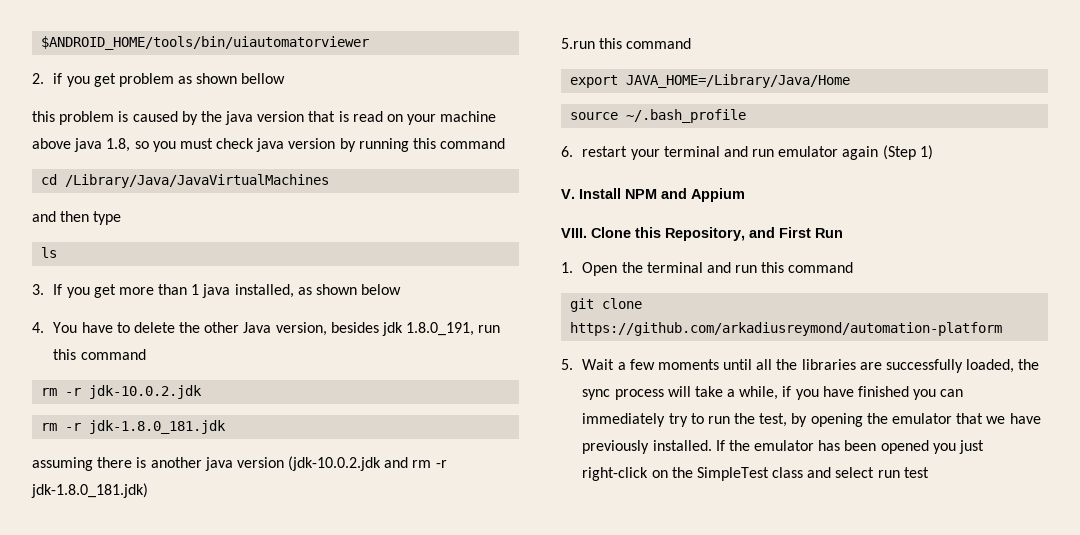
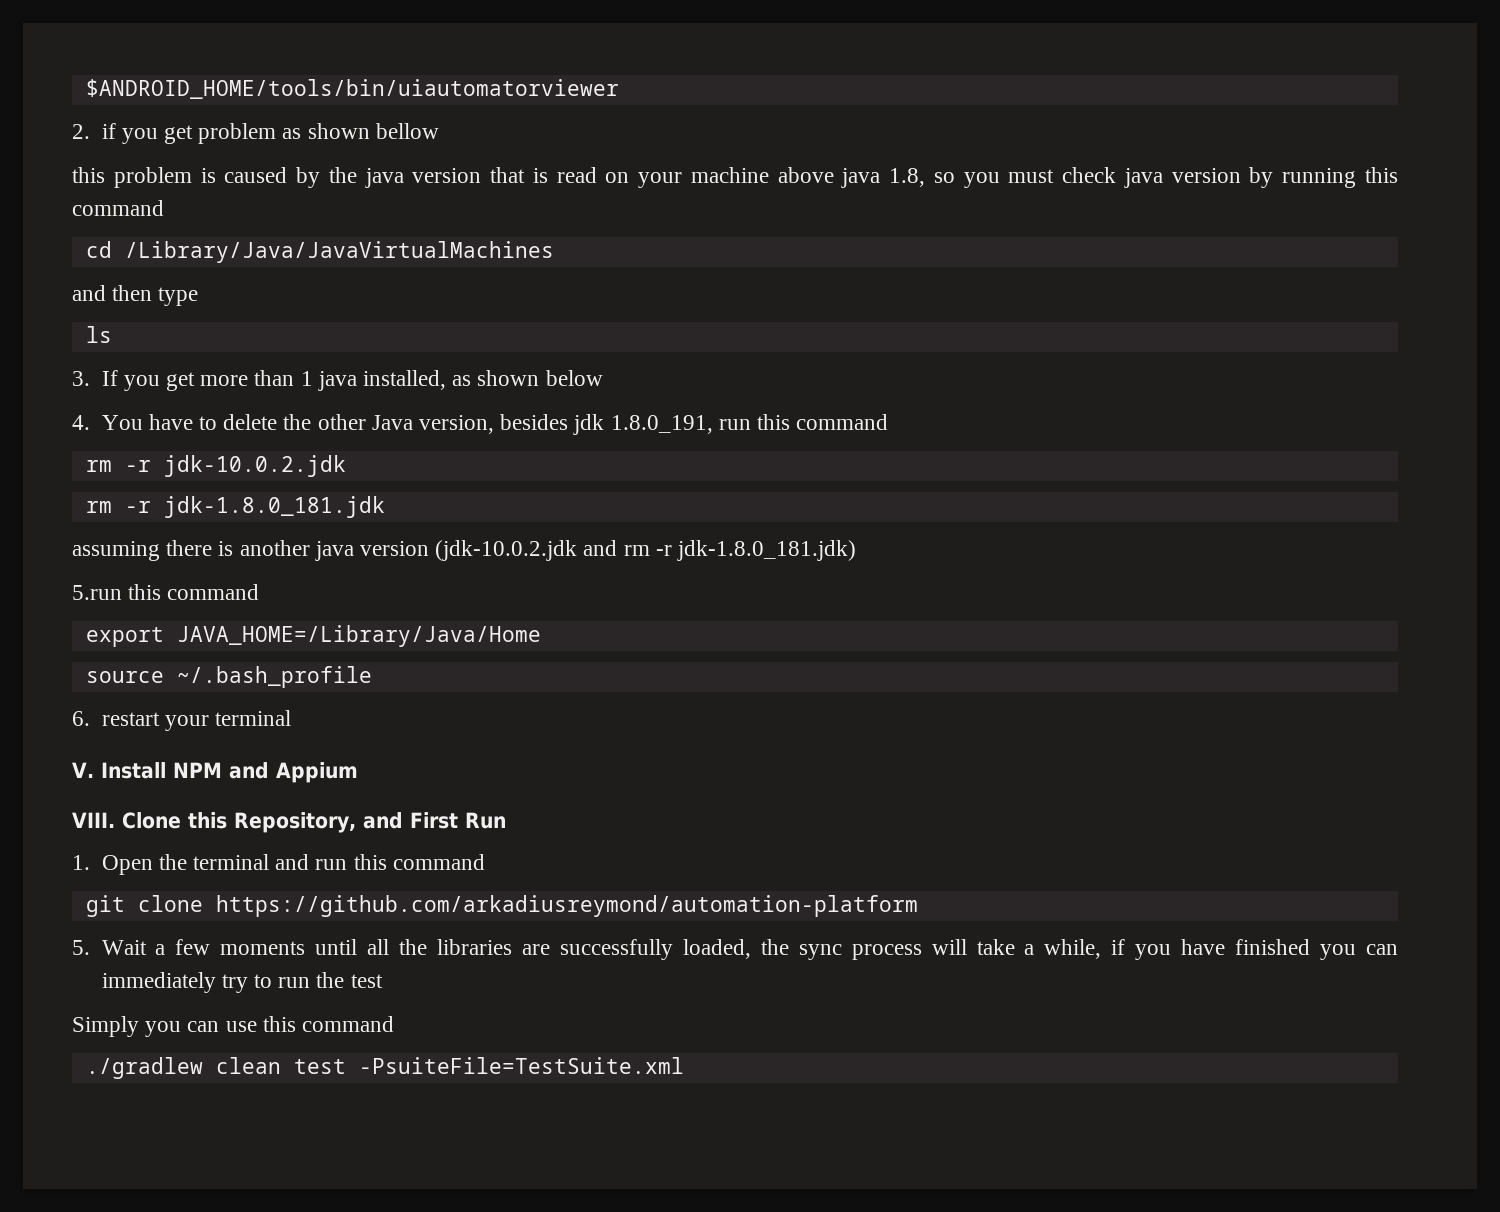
[723,145,933,160] and run emulator again (Step 1) -> (291, 718) none
[759,413,1041,427] [582,440,984,454] [582,467,929,481] test, by opening the emulator that we have previously installed. If the emulator has been opened you just right-click on the SimpleTest class and select run test -> [350,974,383,988] [72,1016,395,1037] [85,1057,684,1079] test // Simply you can use this command // ./gradlew clean test -PsuiteFile=TestSuite.xml

